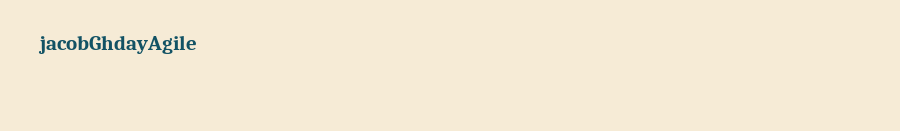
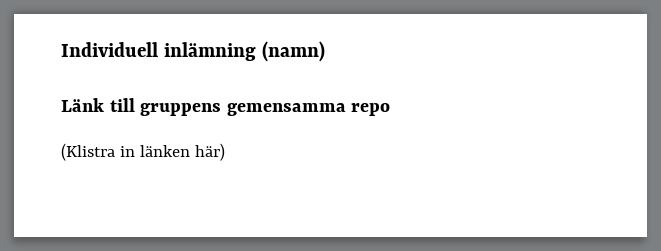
[38,35,197,54] jacobGhdayAgile -> [61,41,325,62] [61,98,391,116] [61,143,225,161] Individuell inlämning (namn) // Länk till gruppens gemensamma repo // (Klistra in länken här)

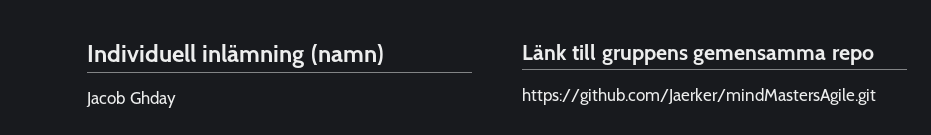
(325, 51) none -> [86,91,176,108] // Jacob Ghday
[61,143,225,161] (Klistra in länken här) -> [522,88,876,105] https://github.com/Jaerker/mindMastersAgile.git

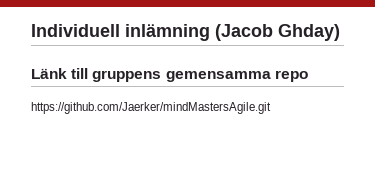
[310,44,384,65] [86,91,176,108] (namn) // Jacob Ghday -> [215,24,340,41] (Jacob Ghday)

